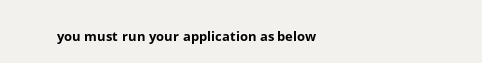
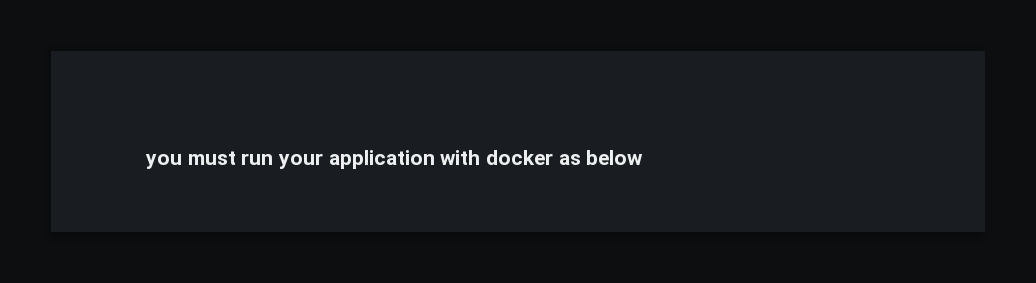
(257, 37) none -> [440,150,554,165] with docker

